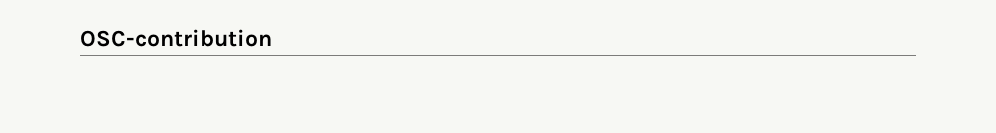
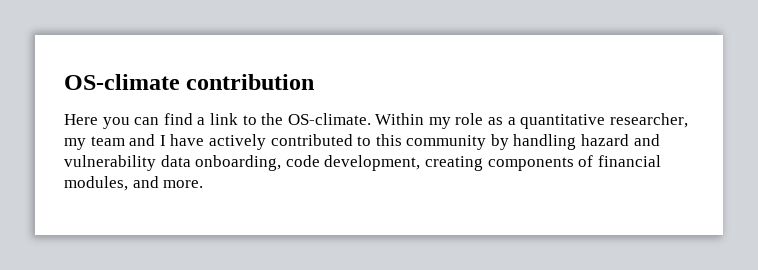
[80,29,272,47] OSC-contribution -> [64,74,315,90] [64,113,688,129] [64,134,660,150] [64,155,661,171] [64,176,204,191] OS-climate contribution // Here you can find a link to the OS-climate. Within my role as a quantitative researcher, my team and I have actively contributed to this community by handling hazard and vulnerability data onboarding, code development, creating components of financial modules, and more.

